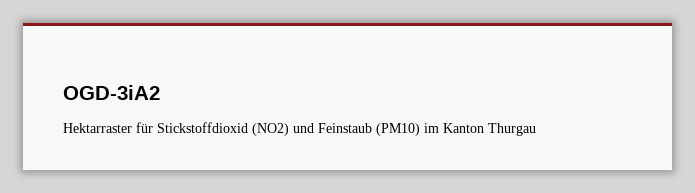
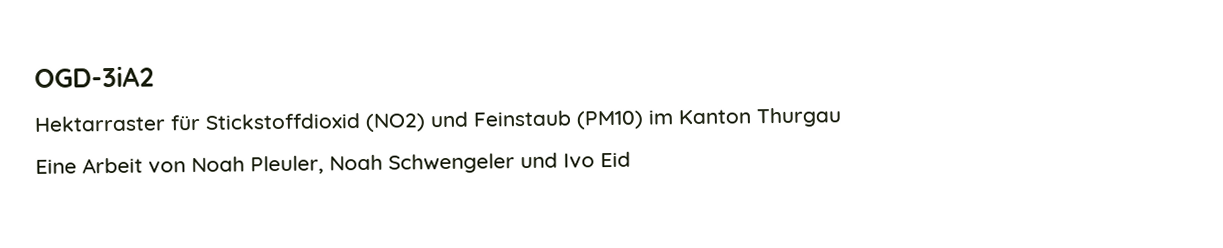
(536, 129) none -> [35,151,631,175] // Eine Arbeit von Noah Pleuler, Noah Schwengeler und Ivo Eid

